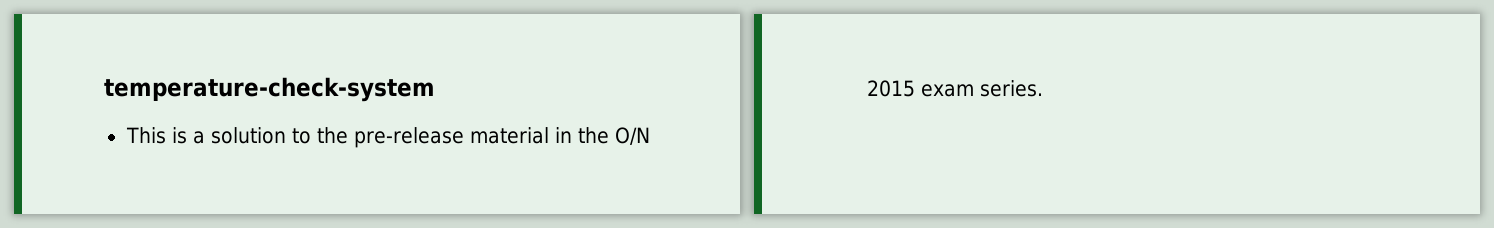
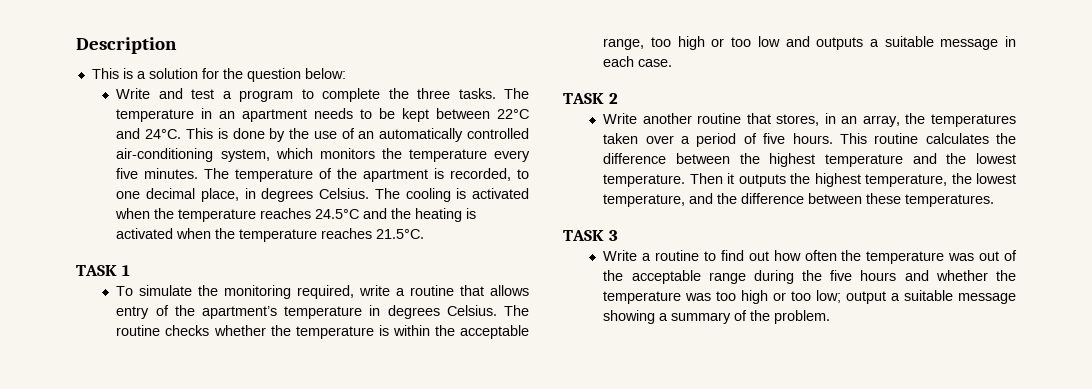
[104,77,435,102] temperature-check-system -> [76,37,177,54] Description
[291,127,651,148] [866,80,1043,97] to the pre-release material in the O/N 2015 exam series. -> [201,68,346,82] [116,88,529,102] [116,108,529,122] [116,128,530,142] [116,148,530,162] [116,168,529,182] [116,188,530,202] [115,208,477,222] [116,228,425,242] [76,265,130,276] [116,285,529,299] [116,305,529,319] [116,325,529,339] [603,36,1016,50] [603,56,673,67] [563,93,618,104] [603,113,1017,127] [603,133,1017,147] [603,153,1016,167] [603,173,1016,187] [603,193,995,207] [563,230,618,241] [603,250,1017,264] [603,270,1016,284] [603,290,1016,304] [603,310,831,324] for the question below: // Write and test a program to complete the three tasks. The temperature in an apartment needs to be kept between 22°C and 24°C. This is done by the use of an automatically controlled air-conditioning system, which monitors the temperature every five minutes. The temperature of the apartment is recorded, to one decimal place, in degrees Celsius. The cooling is activated when the temperature reaches 24.5°C and the heating is activated when the temperature reaches 21.5°C. // TASK 1 // To simulate the monitoring required, write a routine that allows entry of the apartment’s temperature in degrees Celsius. The routine checks whether the temperature is within the acceptable range, too high or too low and outputs a suitable message in each case. // TASK 2 // Write another routine that stores, in an array, the temperatures taken over a period of five hours. This routine calculates the difference between the highest temperature and the lowest temperature. Then it outputs the highest temperature, the lowest temperature, and the difference between these temperatures. // TASK 3 // Write a routine to find out how often the temperature was out of the acceptable range during the five hours and whether the temperature was too high or too low; output a suitable message showing a summary of the problem.

